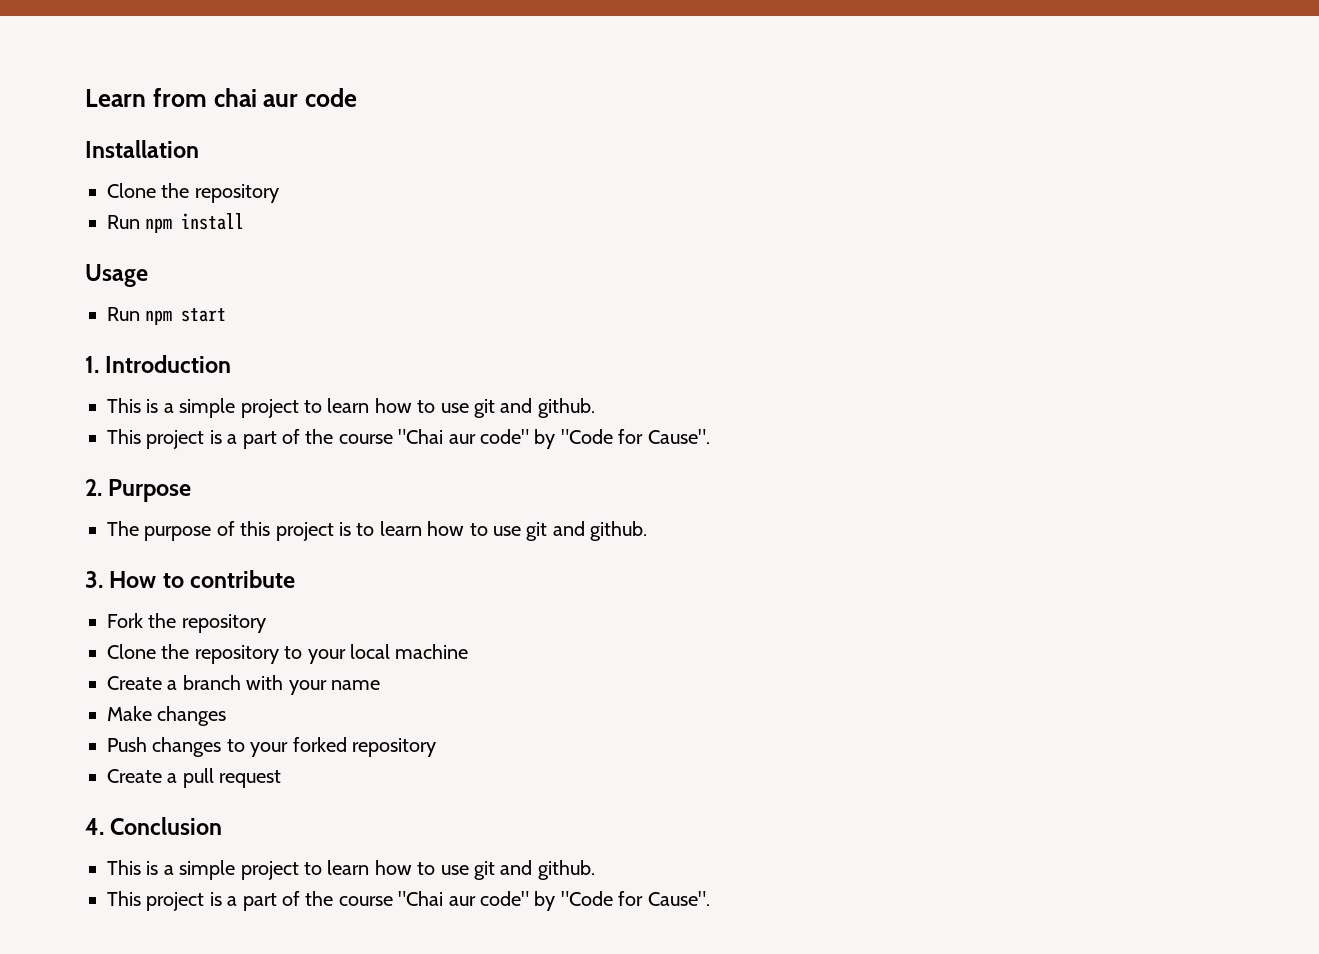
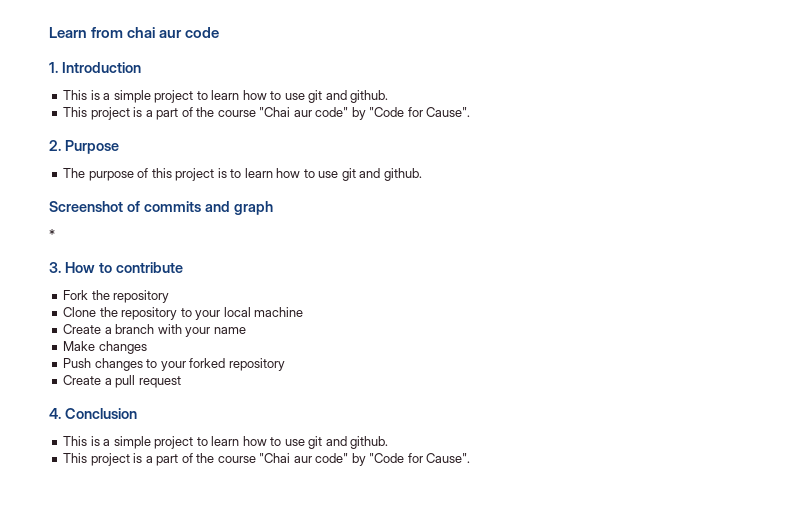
[85,140,199,158] [107,183,279,203] [107,213,245,233] [85,264,148,287] [107,307,227,325] // Installation // Clone the repository // Run npm install // Usage // Run npm start -> (220, 32) none
(648, 531) none -> [49,201,273,215] [49,229,55,239] // Screenshot of commits and graph // *

